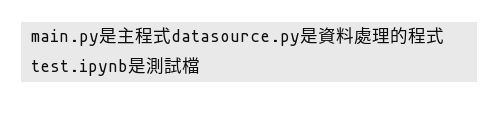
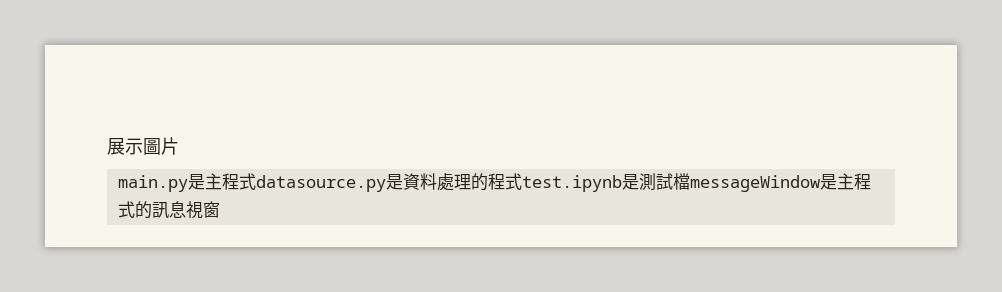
(30, 37) none -> [107,137,179,155] 展示圖片 //
(200, 65) none -> [689,173,871,192] [117,201,220,219] messageWindow是主程式的訊息視窗

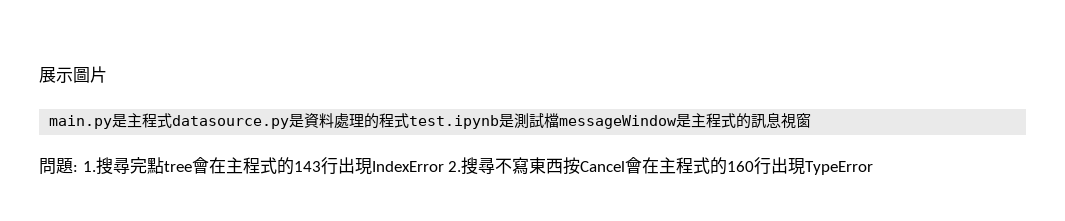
(220, 209) none -> [39,157,874,175] // 問題: 1.搜尋完點tree會在主程式的143行出現IndexError 2.搜尋不寫東西按Cancel會在主程式的160行出現TypeError

